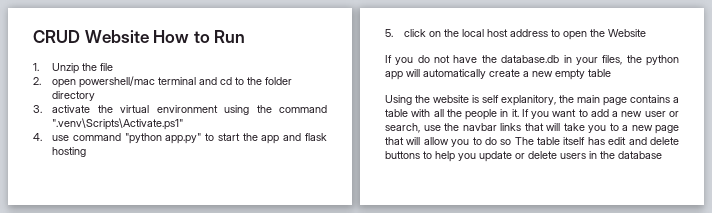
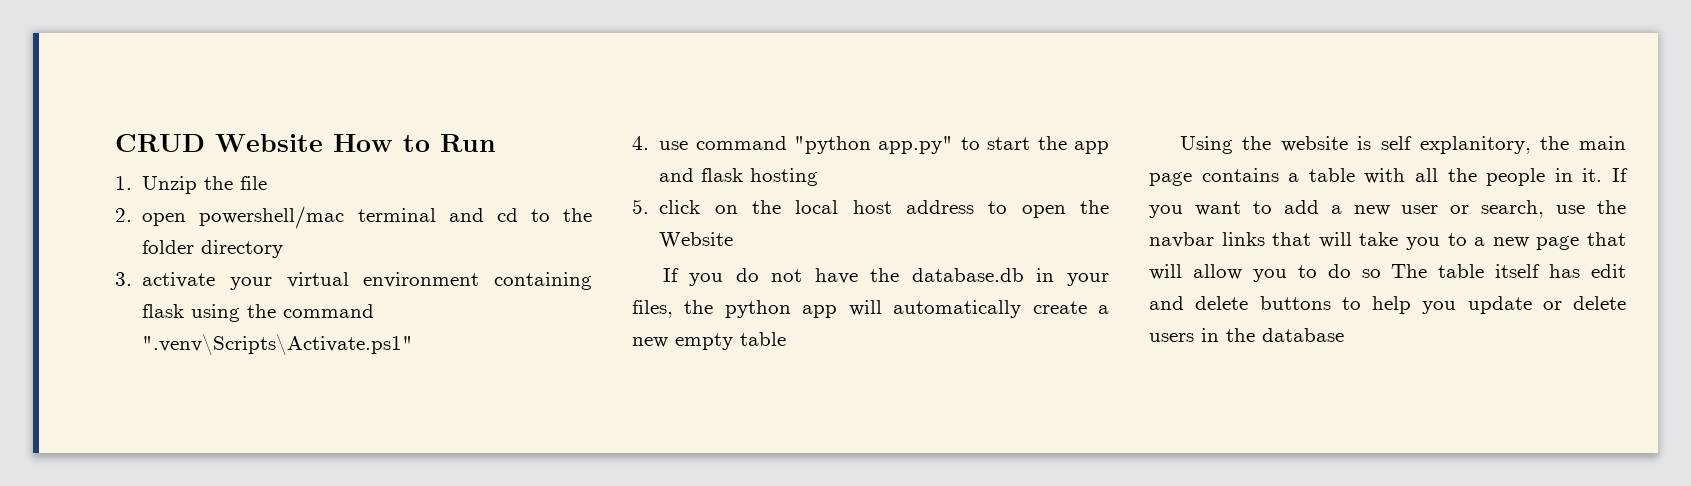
[97,105,113,113] the -> [229,277,272,290] your
(218, 109) none -> [494,272,592,290] [142,304,185,318] containing flask

